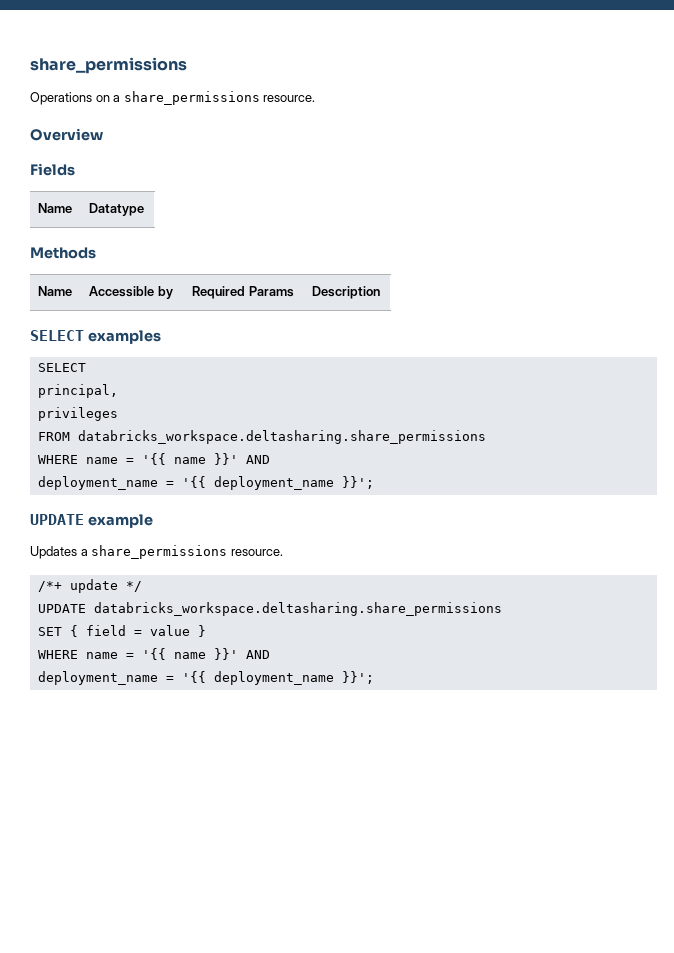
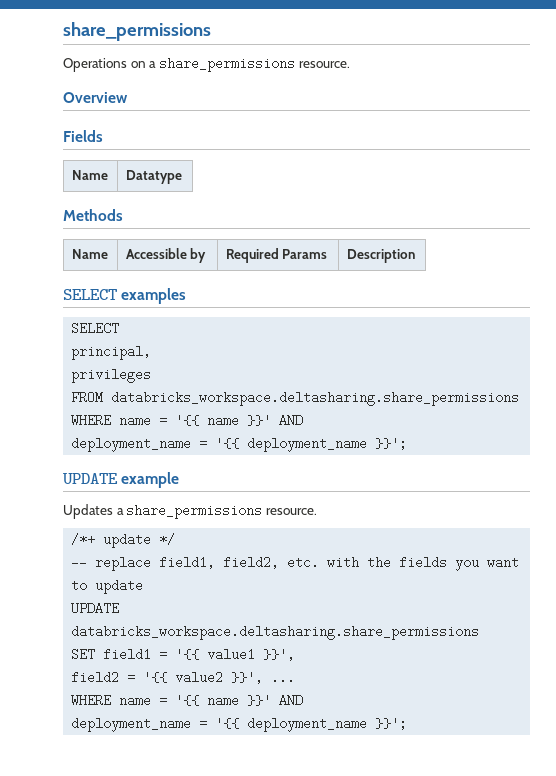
[37,602,502,616] [37,625,206,637] UPDATE databricks_workspace.deltasharing.share_permissions // SET { field = value } -> [71,556,520,571] [71,579,144,594] [71,602,120,615] [71,625,480,640] [71,648,296,661] [71,671,296,684] -- replace field1, field2, etc. with the fields you want to update // UPDATE databricks_workspace.deltasharing.share_permissions // SET field1 = '{{ value1 }}', // field2 = '{{ value2 }}', ...

